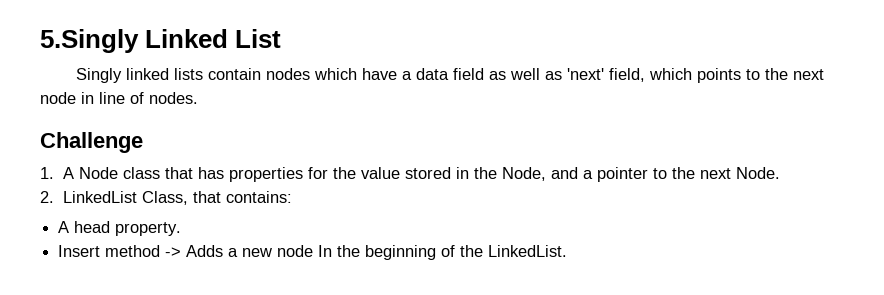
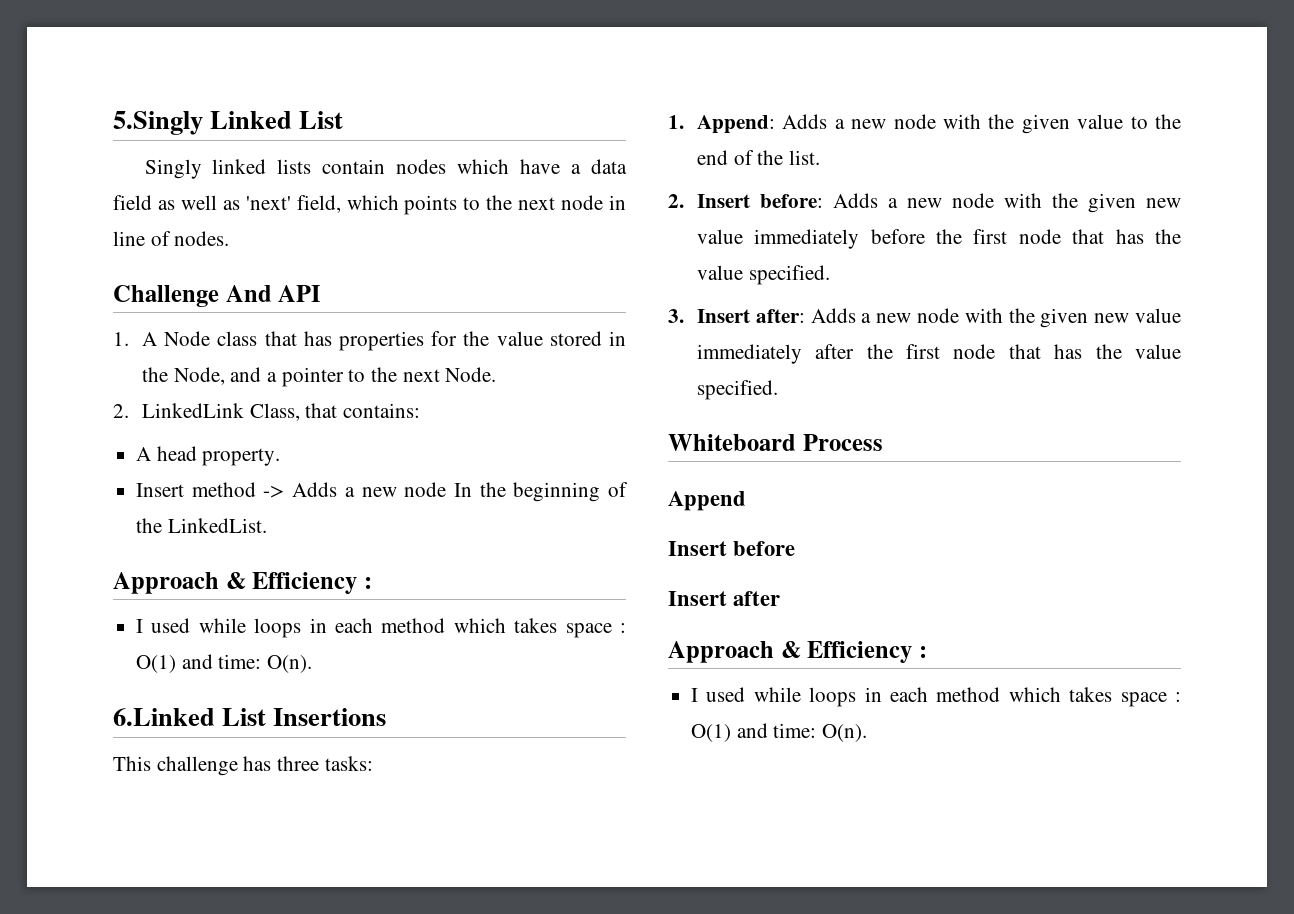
(143, 142) none -> [225,285,322,302] And API
[63,191,138,203] LinkedList -> [141,403,244,418] LinkedLink
(568, 251) none -> [113,572,372,594] [136,618,626,638] [136,654,313,673] [113,708,387,726] [113,756,373,776] [668,114,1181,134] [696,150,820,165] [668,193,1181,213] [696,229,1181,249] [696,265,830,285] [668,308,1181,328] [696,344,1181,364] [696,380,778,400] [668,434,883,451] [668,491,746,511] [668,541,796,556] [668,591,781,606] [668,641,927,663] [691,687,1181,707] [691,723,868,742] // Approach & Efficiency : // I used while loops in each method which takes space : O(1) and time: O(n). // 6.Linked List Insertions // This challenge has three tasks: // 1. Append: Adds a new node with the given value to the end of the list. // 2. Insert before: Adds a new node with the given new value immediately before the first node that has the value specified. // 3. Insert after: Adds a new node with the given new value immediately after the first node that has the value specified. // Whiteboard Process // Append // Insert before // Insert after // Approach & Efficiency : // I used while loops in each method which takes space : O(1) and time: O(n).

